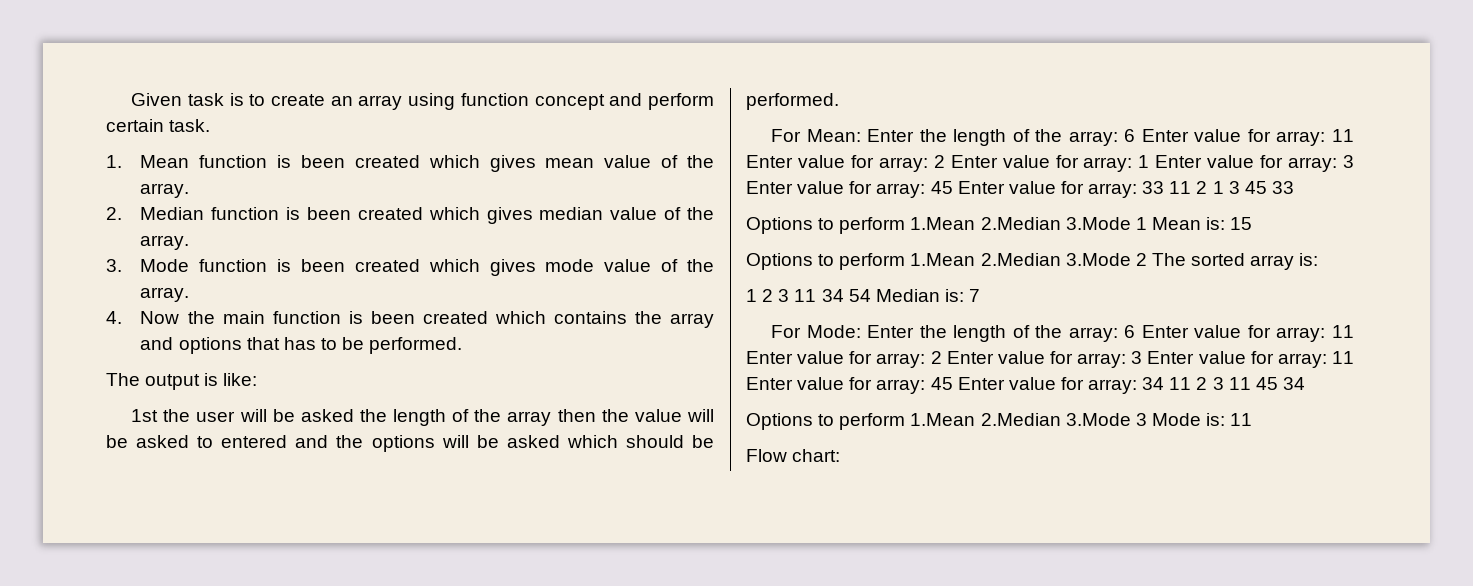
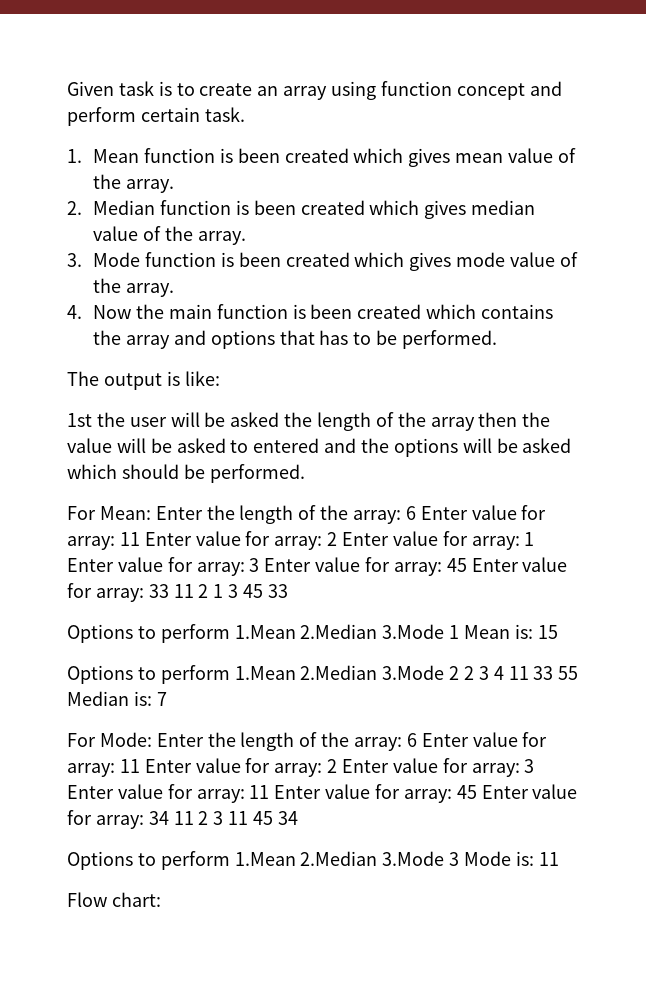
[1151,253,1319,270] [746,289,871,302] The sorted array is: // 1 2 3 11 34 54 -> [464,666,579,680] 2 3 4 11 33 55

